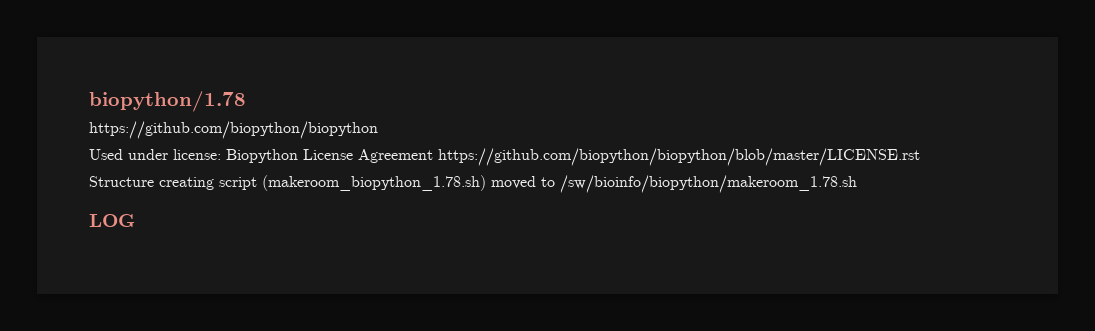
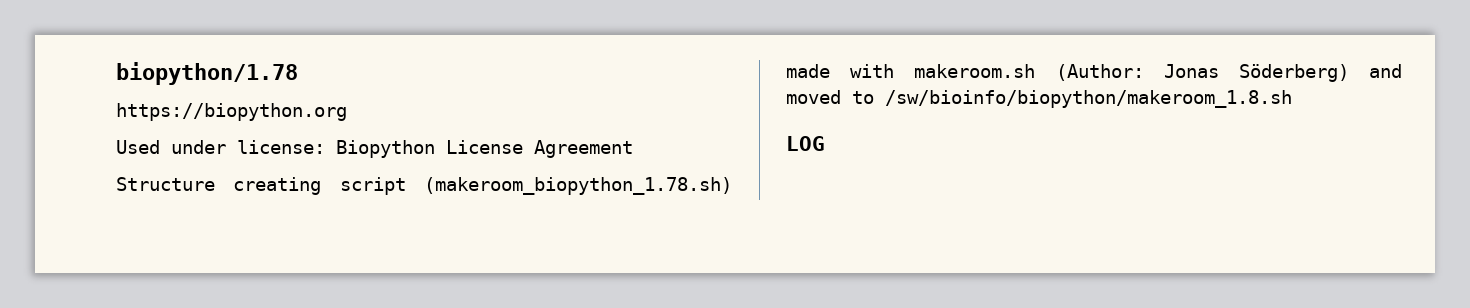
[89,121,378,139] https://github.com/biopython/biopython -> [116,103,347,121] https://biopython.org
[438,148,920,166] https://github.com/biopython/biopython/blob/master/LICENSE.rst -> (633, 149) none
(486, 183) none -> [786,64,1402,82] made with makeroom.sh (Author: Jonas Söderberg) and
[560,175,857,193] /sw/bioinfo/biopython/makeroom_1.78.sh -> [885,90,1292,108] /sw/bioinfo/biopython/makeroom_1.8.sh

